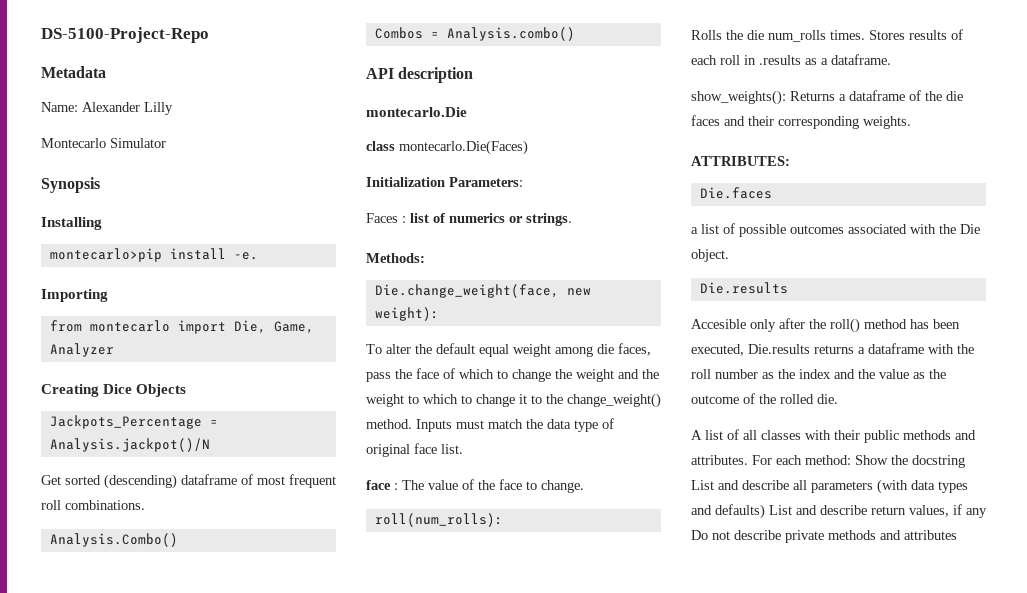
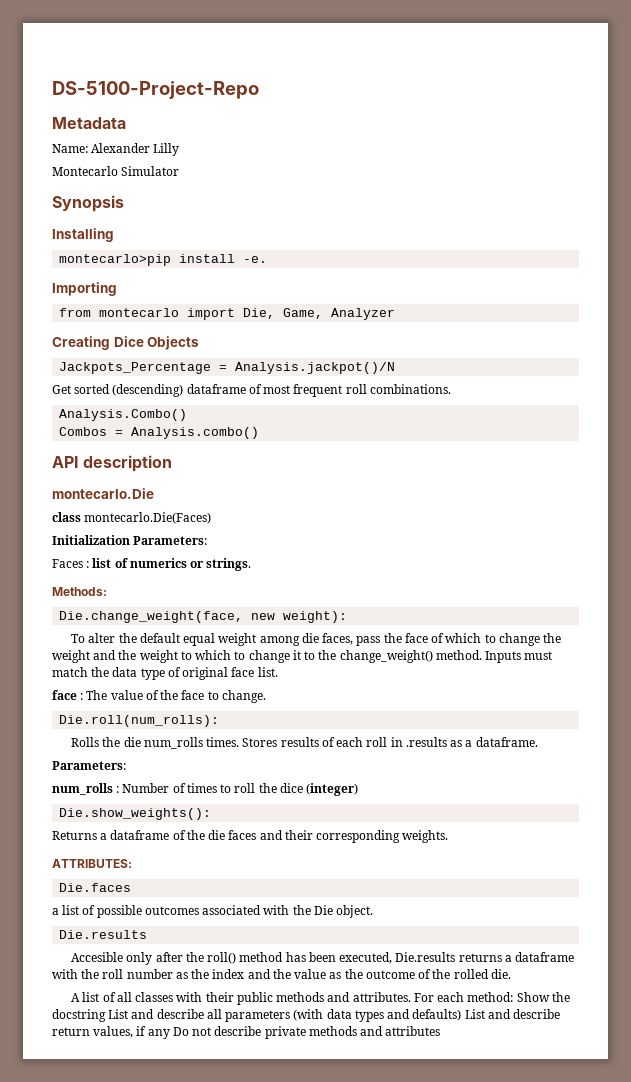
[374,513,503,527] roll(num_rolls): -> [59,715,220,727] Die.roll(num_rolls):
[691,90,786,105] show_weights(): -> [52,761,126,770] [52,783,359,796] [59,808,212,820] Parameters: // num_rolls : Number of times to roll the dice (integer) // Die.show_weights(): //

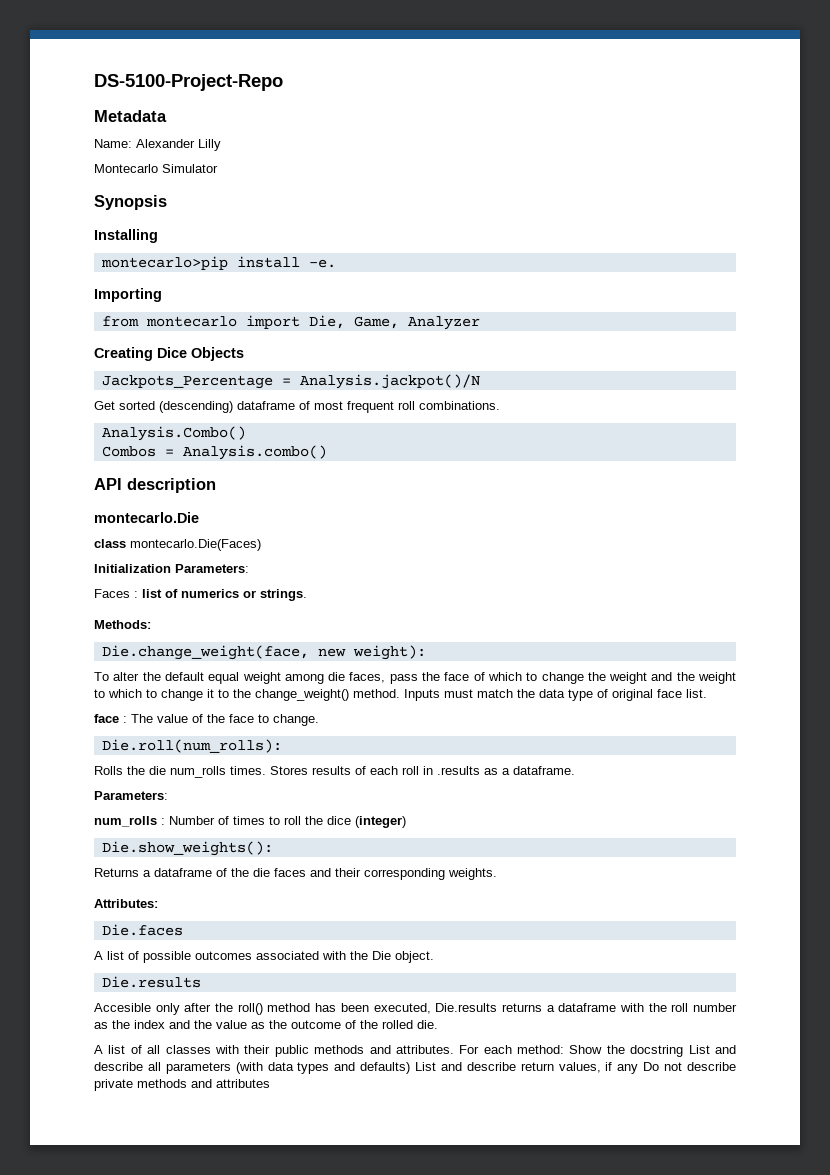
[52,859,132,868] ATTRIBUTES: -> [94,899,158,908] Attributes:
[52,908,59,915] a -> [94,951,103,960] A

